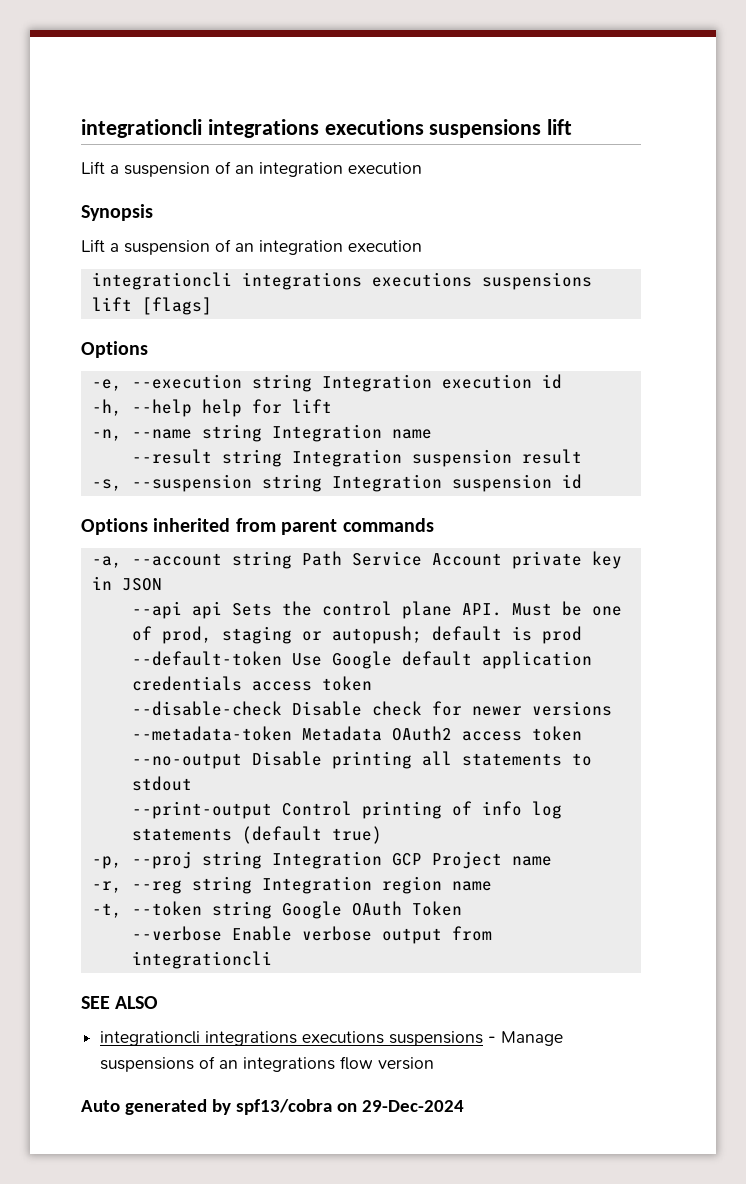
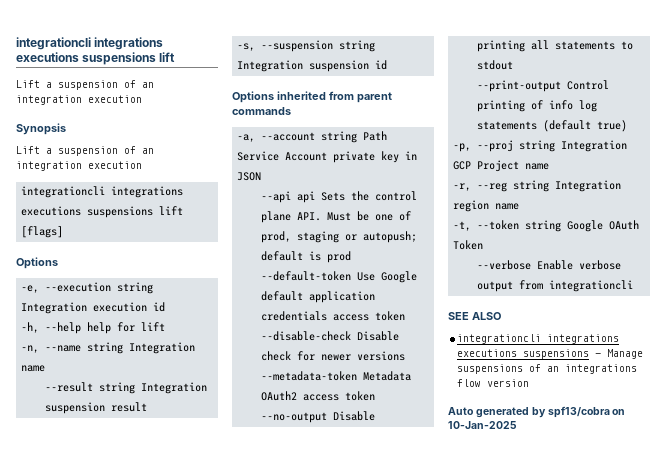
[361,1100,464,1112] 29-Dec-2024 -> [448,421,517,429] 10-Jan-2025

